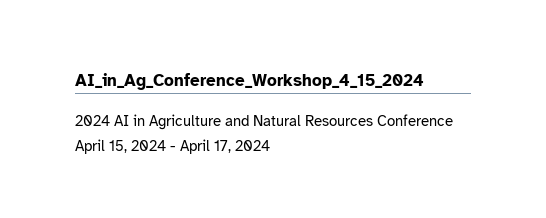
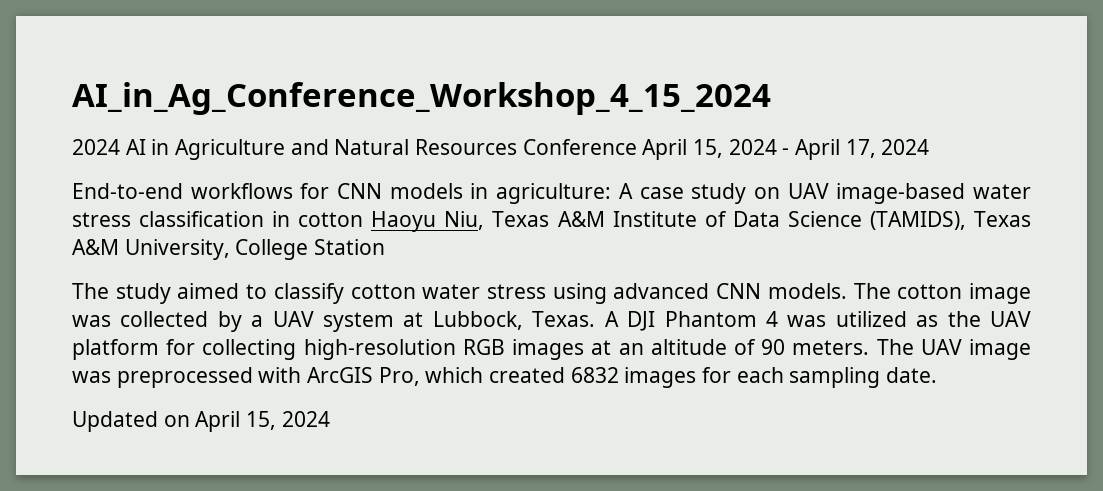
(270, 145) none -> [72,183,1032,204] [72,211,1031,232] [72,239,386,260] [72,283,1031,304] [72,311,1031,332] [72,339,1031,360] [72,367,938,388] [72,411,330,432] // End-to-end workflows for CNN models in agriculture: A case study on UAV image-based water stress classification in cotton Haoyu Niu, Texas A&M Institute of Data Science (TAMIDS), Texas A&M University, College Station // The study aimed to classify cotton water stress using advanced CNN models. The cotton image was collected by a UAV system at Lubbock, Texas. A DJI Phantom 4 was utilized as the UAV platform for collecting high-resolution RGB images at an altitude of 90 meters. The UAV image was preprocessed with ArcGIS Pro, which created 6832 images for each sampling date. // Updated on April 15, 2024

